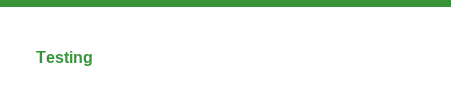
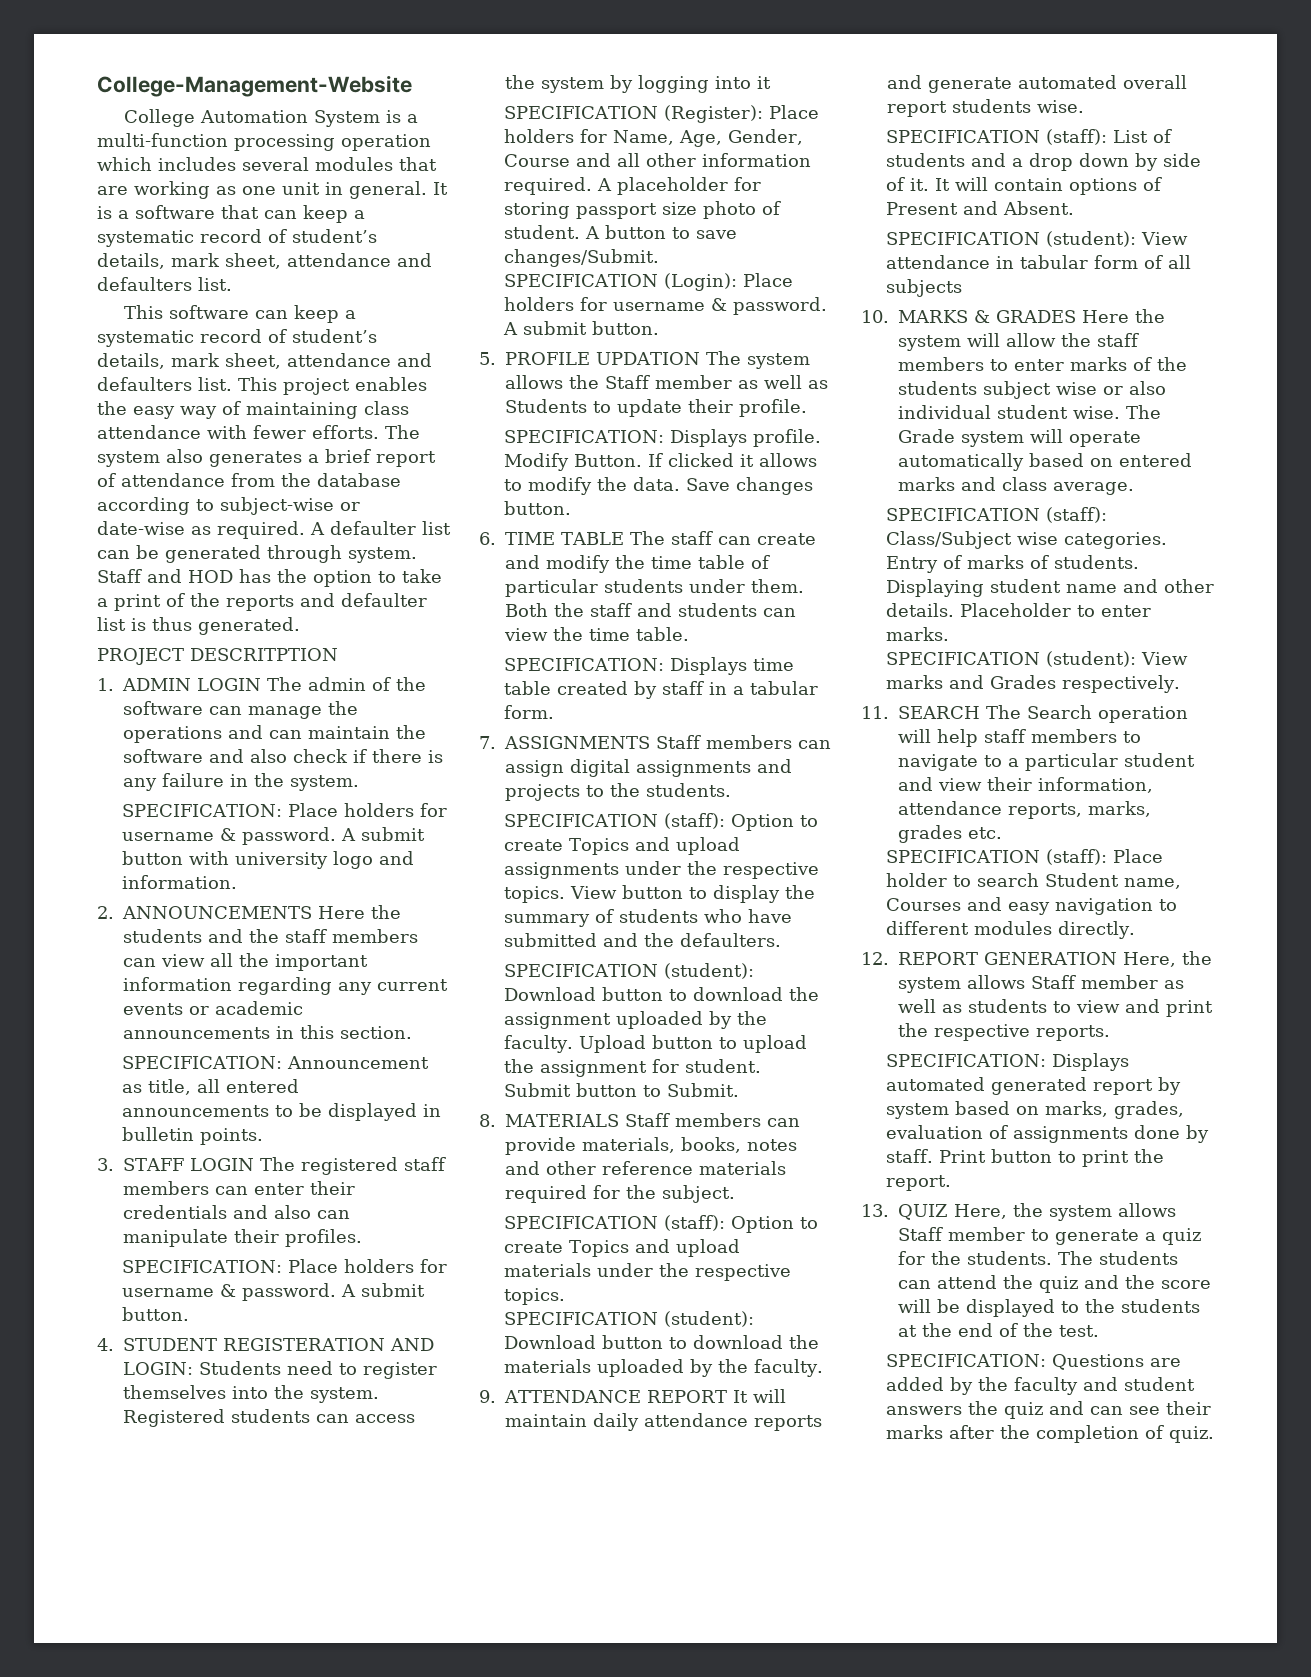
[36,51,93,66] Testing -> [97,75,412,97] [124,109,419,127] [97,133,431,151] [97,157,437,171] [97,181,448,199] [97,205,365,223] [97,229,377,247] [97,253,432,269] [97,277,232,291] [124,305,357,323] [97,329,377,347] [97,353,432,369] [97,377,427,395] [97,401,409,419] [97,425,420,439] [97,449,436,467] [97,473,401,487] [97,497,360,515] [97,521,451,539] [97,545,417,563] [97,569,442,587] [97,593,427,611] [97,617,300,635] [97,648,338,665] [97,677,426,691] [123,701,358,719] [123,725,426,743] [123,749,443,763] [123,773,359,791] [121,803,447,817] [121,827,425,845] [121,851,414,869] [121,875,237,889] [97,905,401,919] [123,929,418,943] [123,953,368,971] [123,977,448,995] [123,1001,303,1015] [123,1025,412,1039] [121,1056,429,1069] [121,1079,299,1095] [121,1103,441,1121] [121,1127,263,1145] [97,1157,446,1175] [123,1181,355,1195] [123,1205,350,1219] [123,1229,362,1247] [121,1259,447,1273] [121,1283,425,1301] [121,1307,189,1321] [97,1338,434,1351] [123,1361,437,1379] [123,1385,379,1403] [123,1409,415,1427] [505,75,771,93] [503,105,819,123] [503,129,803,147] [503,153,811,167] [503,177,761,195] [503,201,781,219] [503,225,737,239] [503,249,659,267] [503,273,793,291] [503,297,827,315] [502,321,659,335] [479,351,810,369] [505,375,828,389] [505,399,807,417] [503,429,821,447] [503,453,817,471] [503,477,813,495] [503,501,571,515] [479,531,816,545] [505,555,770,573] [505,579,804,597] [505,603,796,617] [504,627,689,641] [503,657,794,675] [503,681,818,699] [503,705,554,719] [479,735,831,749] [505,759,792,777] [505,783,731,801] [503,813,818,831] [503,837,740,855] [503,861,819,879] [503,885,815,903] [503,909,792,927] [503,933,781,947] [503,963,754,979] [503,987,819,1001] [503,1011,767,1029] [503,1035,807,1053] [503,1059,761,1077] [503,1083,739,1097] [479,1113,800,1127] [505,1137,797,1155] [505,1161,786,1175] [505,1185,735,1203] [503,1215,818,1233] [503,1239,740,1257] [503,1263,791,1281] [503,1288,565,1305] [503,1311,754,1327] [503,1335,819,1349] [503,1359,823,1377] [479,1389,786,1403] [505,1413,822,1431] [887,75,1187,93] [887,99,1084,117] [885,129,1172,145] [885,153,1201,171] [885,177,1162,195] [885,201,1074,215] [885,231,1188,247] [885,255,1191,269] [885,279,962,297] [861,309,1165,323] [898,333,1139,351] [898,357,1187,371] [898,381,1166,399] [898,405,1161,419] [898,429,1141,447] [898,453,1192,471] [898,477,1134,495] [885,507,1107,523] [885,531,1167,549] [885,555,1139,573] [885,579,1214,597] [885,603,1151,617] [885,627,949,641] [885,651,1188,667] [885,675,1180,693] [861,705,1188,723] [898,729,1141,747] [898,753,1195,771] [898,777,1153,793] [898,801,1151,819] [898,825,1002,843] [885,849,1163,865] [885,873,1181,889] [885,897,1177,915] [885,921,1135,939] [861,951,1212,967] [898,975,1184,993] [898,999,1213,1017] [898,1023,1110,1041] [885,1053,1129,1071] [885,1077,1181,1095] [885,1101,1184,1119] [885,1125,1209,1143] [885,1149,1164,1167] [885,1175,951,1191] [861,1203,1176,1221] [898,1227,1201,1245] [898,1251,1178,1265] [898,1275,1211,1293] [898,1299,1200,1317] [898,1323,1099,1337] [885,1354,1181,1370] [885,1377,1195,1395] [885,1401,1211,1419] [885,1425,1214,1443] College-Management-Website // College Automation System is a multi-function processing operation which includes several modules that are working as one unit in general. It is a software that can keep a systematic record of student’s details, mark sheet, attendance and defaulters list. // This software can keep a systematic record of student’s details, mark sheet, attendance and defaulters list. This project enables the easy way of maintaining class attendance with fewer efforts. The system also generates a brief report of attendance from the database according to subject-wise or date-wise as required. A defaulter list can be generated through system. Staff and HOD has the option to take a print of the reports and defaulter list is thus generated. // PROJECT DESCRITPTION // 1. ADMIN LOGIN The admin of the software can manage the operations and can maintain the software and also check if there is any failure in the system. // SPECIFICATION: Place holders for username & password. A submit button with university logo and information. // 2. ANNOUNCEMENTS Here the students and the staff members can view all the important information regarding any current events or academic announcements in this section. // SPECIFICATION: Announcement as title, all entered announcements to be displayed in bulletin points. // 3. STAFF LOGIN The registered staff members can enter their credentials and also can manipulate their profiles. // SPECIFICATION: Place holders for username & password. A submit button. // 4. STUDENT REGISTERATION AND LOGIN: Students need to register themselves into the system. Registered students can access the system by logging into it // SPECIFICATION (Register): Place holders for Name, Age, Gender, Course and all other information required. A placeholder for storing passport size photo of student. A button to save changes/Submit. // SPECIFICATION (Login): Place holders for username & password. A submit button. // 5. PROFILE UPDATION The system allows the Staff member as well as Students to update their profile. // SPECIFICATION: Displays profile. Modify Button. If clicked it allows to modify the data. Save changes button. // 6. TIME TABLE The staff can create and modify the time table of particular students under them. Both the staff and students can view the time table. // SPECIFICATION: Displays time table created by staff in a tabular form. // 7. ASSIGNMENTS Staff members can assign digital assignments and projects to the students. // SPECIFICATION (staff): Option to create Topics and upload assignments under the respective topics. View button to display the summary of students who have submitted and the defaulters. // SPECIFICATION (student): Download button to download the assignment uploaded by the faculty. Upload button to upload the assignment for student. Submit button to Submit. // 8. MATERIALS Staff members can provide materials, books, notes and other reference materials required for the subject. // SPECIFICATION (staff): Option to create Topics and upload materials under the respective topics. // SPECIFICATION (student): Download button to download the materials uploaded by the faculty. // 9. ATTENDANCE REPORT It will maintain daily attendance reports and generate automated overall report students wise. // SPECIFICATION (staff): List of students and a drop down by side of it. It will contain options of Present and Absent. // SPECIFICATION (student): View attendance in tabular form of all subjects // 10. MARKS & GRADES Here the system will allow the staff members to enter marks of the students subject wise or also individual student wise. The Grade system will operate automatically based on entered marks and class average. // SPECIFICATION (staff): Class/Subject wise categories. Entry of marks of students. Displaying student name and other details. Placeholder to enter marks. // SPECIFICATION (student): View marks and Grades respectively. // 11. SEARCH The Search operation will help staff members to navigate to a particular student and view their information, attendance reports, marks, grades etc. // SPECIFICATION (staff): Place holder to search Student name, Courses and easy navigation to different modules directly. // 12. REPORT GENERATION Here, the system allows Staff member as well as students to view and print the respective reports. // SPECIFICATION: Displays automated generated report by system based on marks, grades, evaluation of assignments done by staff. Print button to print the report. // 13. QUIZ Here, the system allows Staff member to generate a quiz for the students. The students can attend the quiz and the score will be displayed to the students at the end of the test. // SPECIFICATION: Questions are added by the faculty and student answers the quiz and can see their marks after the completion of quiz.

